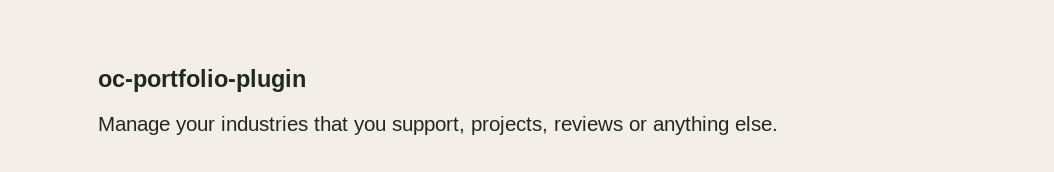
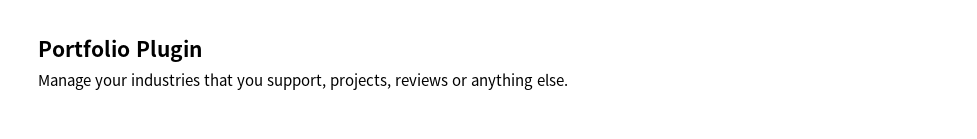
[98,69,306,92] oc-portfolio-plugin -> [38,39,202,62] Portfolio Plugin

